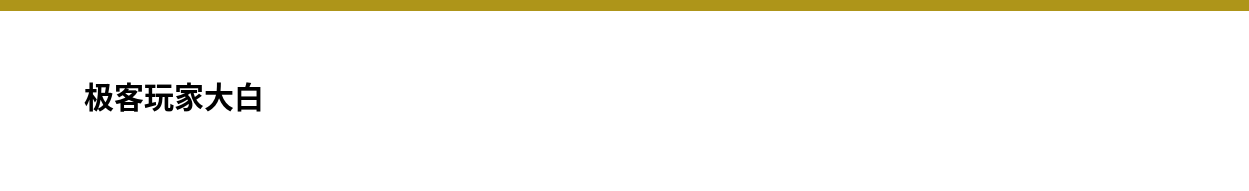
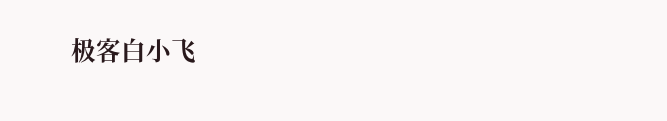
[144,82,264,112] 玩家大白 -> [121,38,196,63] 白小飞

